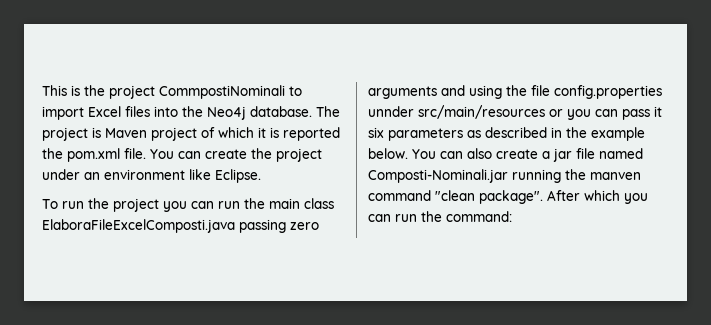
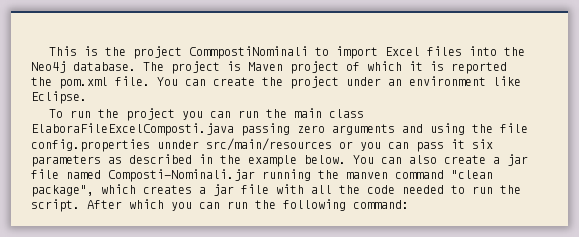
[479,190,543,204] package". -> [31,184,521,197] [31,199,80,212] package", which creates a jar file with all the code needed to run the script.
(442, 216) none -> [283,199,346,211] following

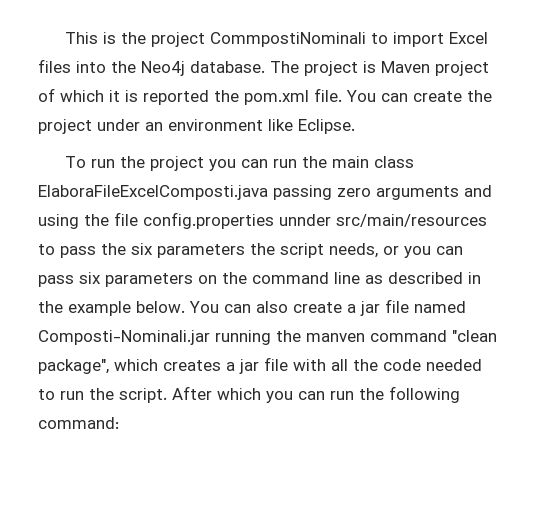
(332, 144) none -> [38,243,378,258] to pass the six parameters the script needs,
[451,139,493,149] [31,155,101,167] it six parameters -> [79,272,360,287] six parameters on the command line

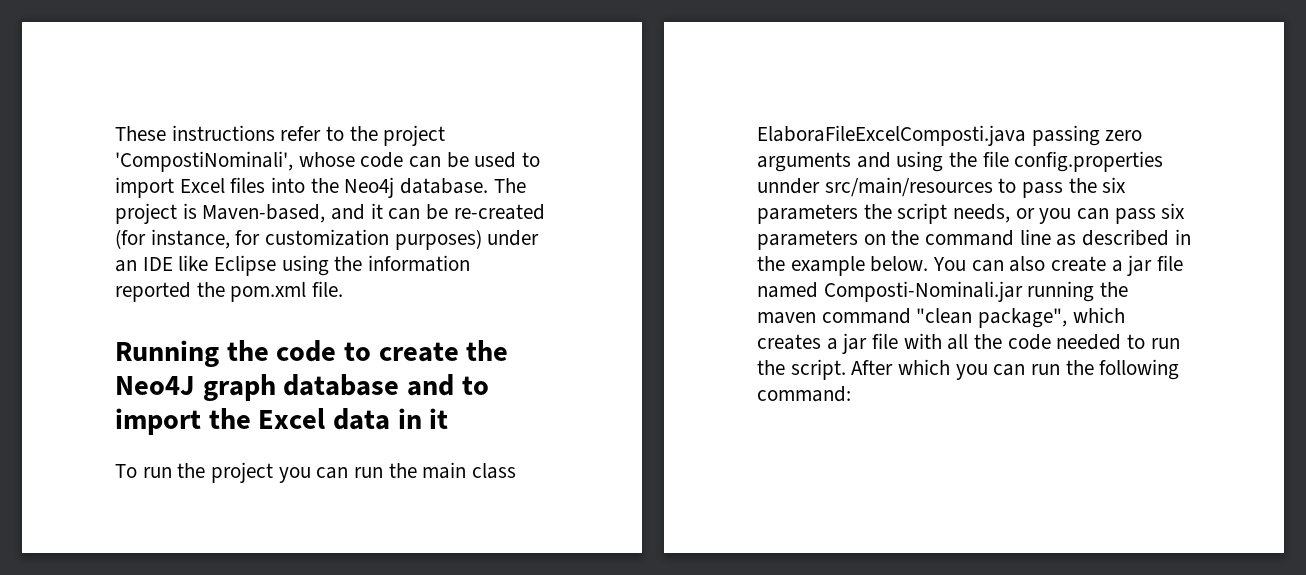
[65,32,367,47] This is the project CommpostiNominali -> [115,125,446,146] [115,151,517,172] These instructions refer to the project 'CompostiNominali', whose code can be used
[381,61,489,76] [38,88,492,105] [38,119,355,134] Maven project of which it is reported the pom.xml file. You can create the project under an environment like Eclipse. -> [202,203,545,223] [115,229,540,250] [115,255,471,276] [115,281,344,302] [115,340,509,367] [115,374,489,401] [115,408,449,435] Maven-based, and it can be re-created (for instance, for customization purposes) under an IDE like Eclipse using the information reported the pom.xml file. // Running the code to create the Neo4J graph database and to import the Excel data in it
[306,333,365,342] manven -> [757,312,816,324] maven

